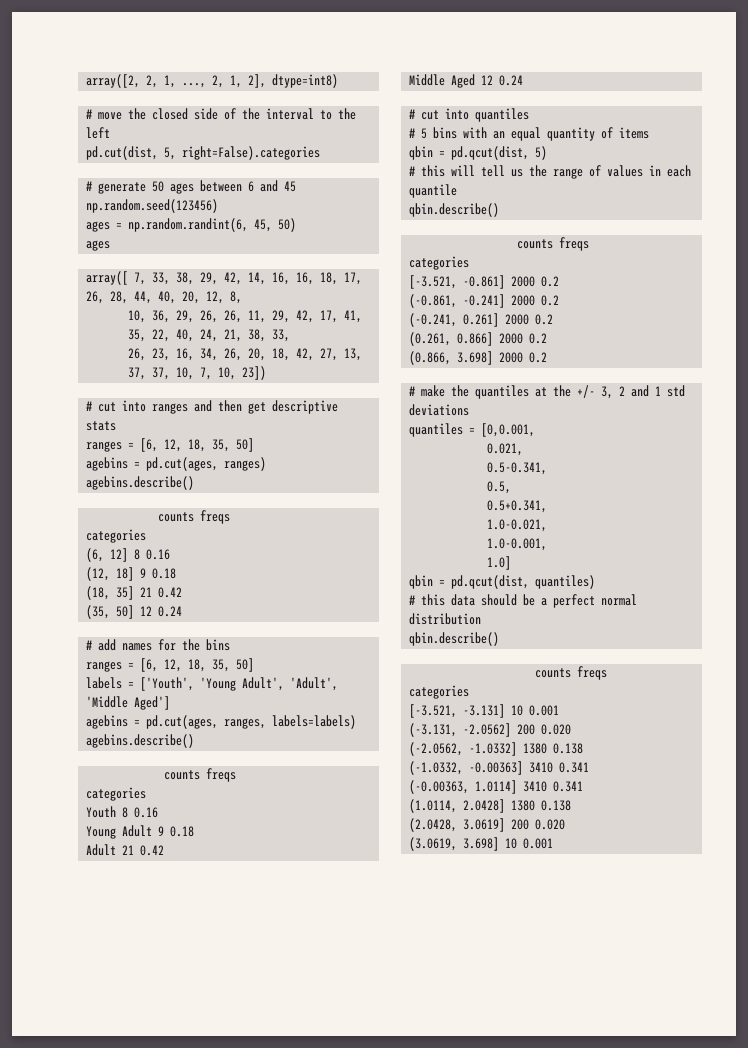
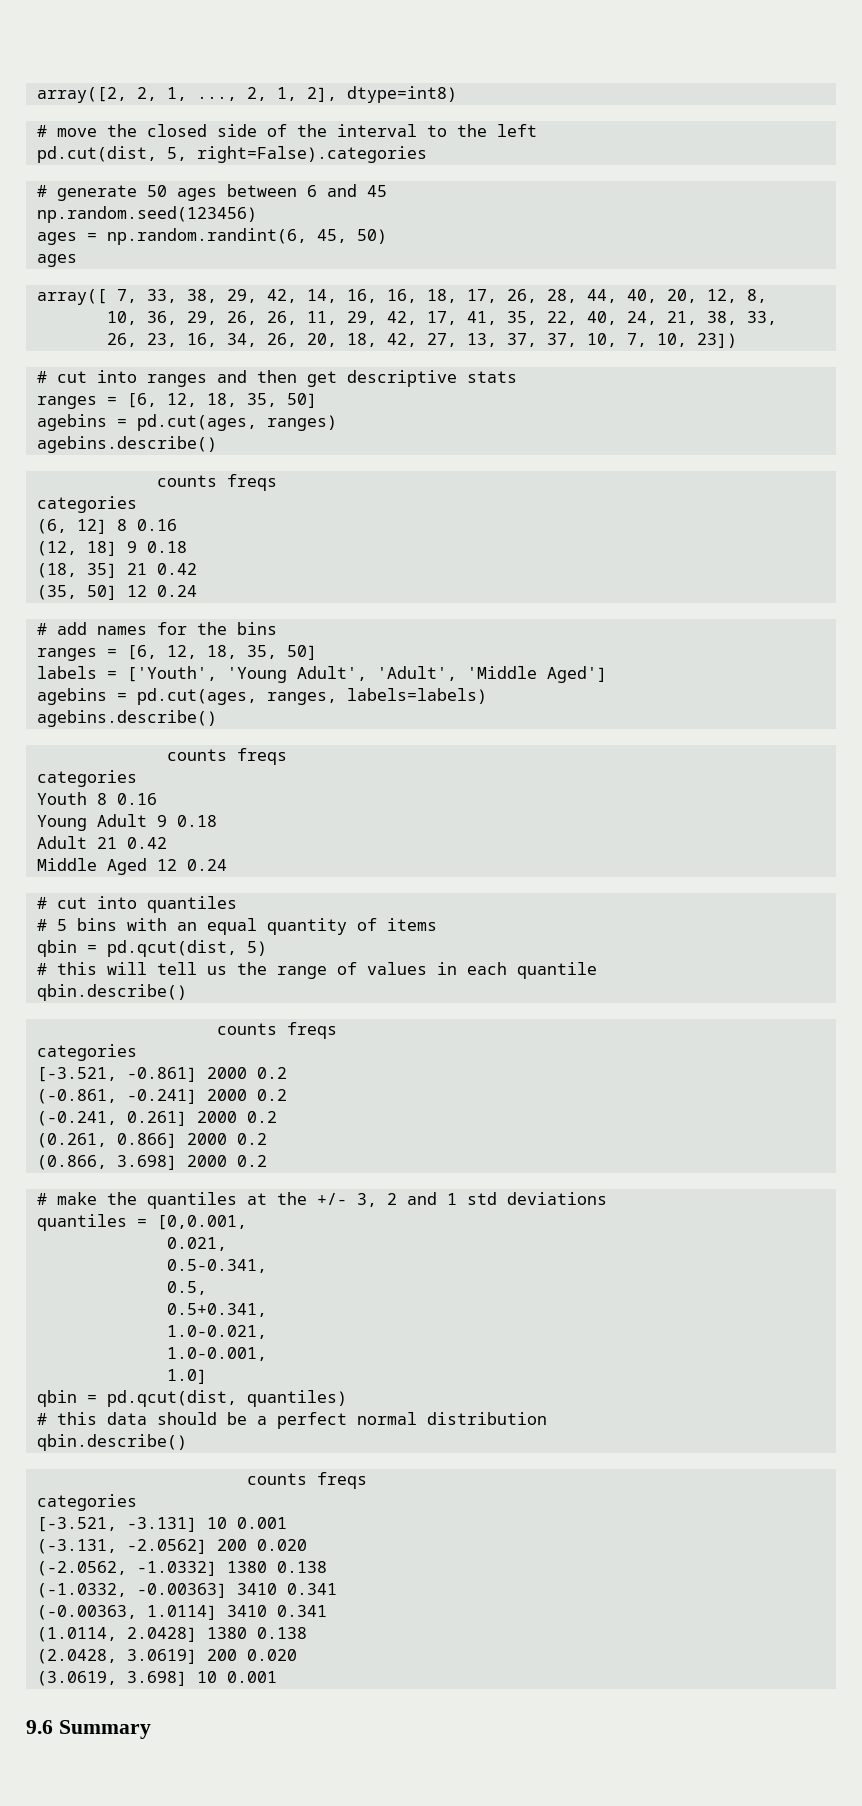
(554, 843) none -> [26,1720,151,1739] // 9.6 Summary

